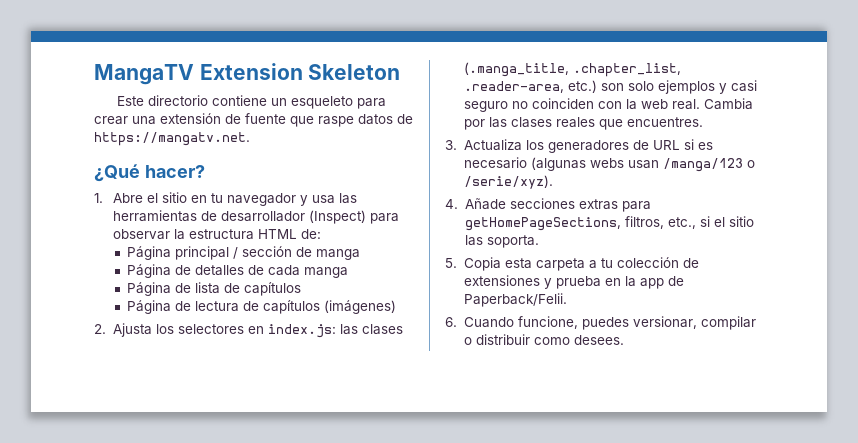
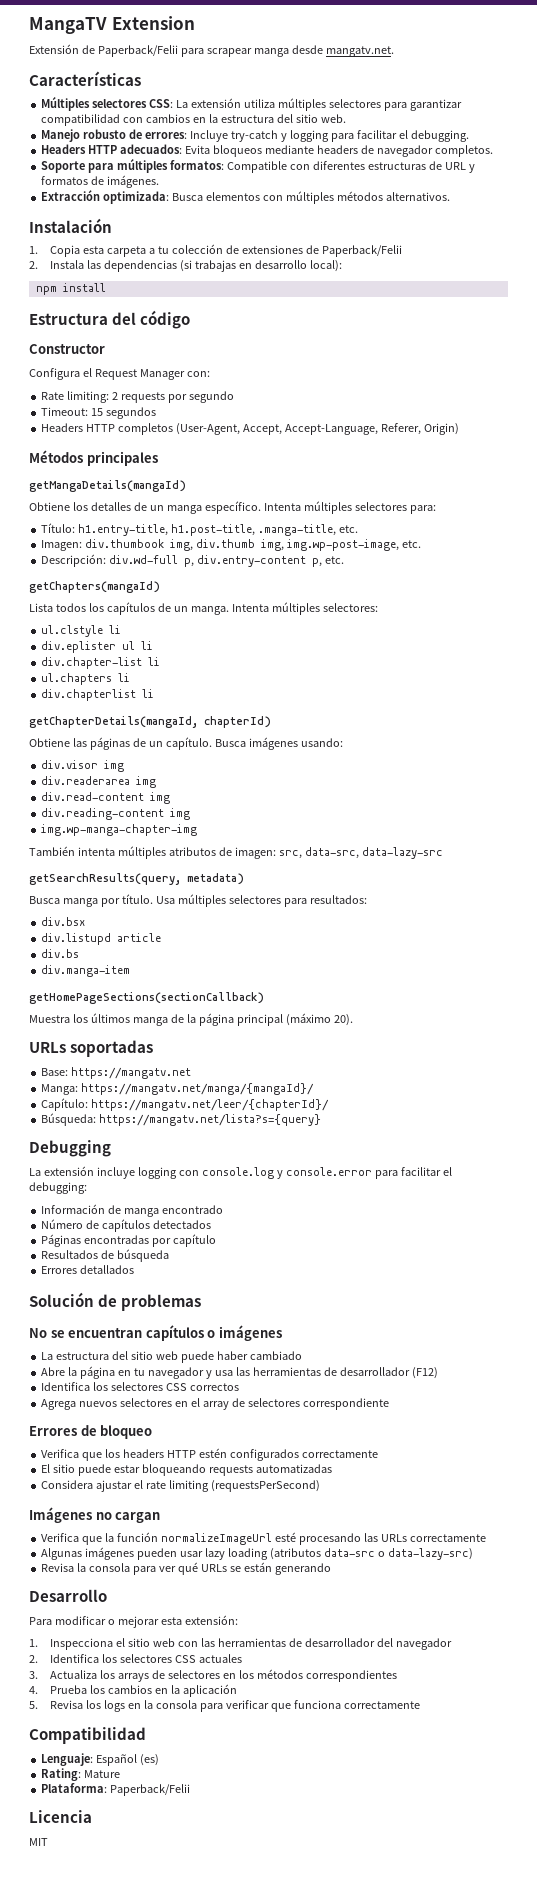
[308,64,401,80] [116,95,386,109] [94,113,413,127] [94,132,250,146] [94,164,205,182] [94,192,357,206] [112,210,399,224] [112,229,321,240] [127,246,361,260] [127,264,349,278] [127,282,302,296] [127,300,397,314] [94,323,403,338] [463,62,681,77] [463,80,757,94] [463,98,753,112] [463,117,703,130] [445,139,713,153] [463,157,755,172] [463,175,553,189] [445,198,651,212] [464,216,754,231] [464,235,539,248] [445,258,457,268] Skeleton // Este directorio contiene un esqueleto para crear una extensión de fuente que raspe datos de https://mangatv.net. // ¿Qué hacer? // 1. Abre el sitio en tu navegador y usa las herramientas de desarrollador (Inspect) para observar la estructura HTML de: // Página principal / sección de manga // Página de detalles de cada manga // Página de lista de capítulos // Página de lectura de capítulos (imágenes) // 2. Ajusta los selectores en index.js: las clases (.manga_title, .chapter_list, .reader-area, etc.) son solo ejemplos y casi seguro no coinciden con la web real. Cambia por las clases reales que encuentres. // 3. Actualiza los generadores de URL si es necesario (algunas webs usan /manga/123 o /serie/xyz). // 4. Añade secciones extras para getHomePageSections, filtros, etc., si el sitio las soporta. // 5. -> [29,44,394,57] [29,71,141,86] [41,97,462,111] [41,114,346,126] [41,129,469,142] [41,144,493,157] [41,159,475,173] [41,175,160,188] [41,190,450,204] [29,218,112,233] [29,246,38,254] // Extensión de Paperback/Felii para scrapear manga desde mangatv.net. // Características // Múltiples selectores CSS: La extensión utiliza múltiples selectores para garantizar compatibilidad con cambios en la estructura del sitio web. // Manejo robusto de errores: Incluye try-catch y logging para facilitar el debugging. // Headers HTTP adecuados: Evita bloqueos mediante headers de navegador completos. // Soporte para múltiples formatos: Compatible con diferentes estructuras de URL y formatos de imágenes. // Extracción optimizada: Busca elementos con múltiples métodos alternativos. // Instalación // 1.
[543,276,684,289] [463,293,567,307] [445,316,756,330] [463,334,624,345] y prueba en la app de Paperback/Felii. // 6. Cuando funcione, puedes versionar, compilar o distribuir como desees. -> [305,245,402,257] [29,260,342,272] [35,283,106,295] [29,310,191,329] [29,344,105,354] [29,368,210,380] [41,391,234,403] [41,407,157,419] [41,423,459,435] [29,450,158,466] [29,480,186,492] [29,501,436,514] [41,523,358,536] [41,539,421,551] [41,554,345,567] [29,581,160,593] [29,602,378,615] [41,625,122,637] [41,641,154,653] [41,657,161,669] [41,673,131,685] [41,689,155,701] [29,716,271,728] [29,737,343,750] [41,760,125,772] [41,776,157,788] [41,792,171,804] [41,808,191,820] [41,824,198,836] [29,846,443,859] [29,873,244,885] [29,894,367,907] [41,917,86,926] [41,933,162,945] [41,949,80,958] [41,965,131,977] [29,992,264,1004] [29,1013,353,1026] [29,1040,154,1057] [41,1067,192,1079] [41,1083,315,1095] [41,1098,330,1111] [41,1113,322,1126] [29,1140,111,1157] [29,1166,452,1179] [29,1182,87,1194] [41,1204,224,1217] [41,1219,212,1232] [41,1234,217,1247] [41,1249,170,1262] [41,1265,135,1274] [29,1292,202,1311] [29,1325,282,1341] [41,1351,302,1363] [41,1366,438,1379] [41,1382,239,1391] [41,1398,389,1410] [29,1425,153,1439] [41,1448,378,1461] [41,1464,332,1476] [41,1480,320,1492] [29,1507,161,1523] [41,1532,486,1545] [41,1547,473,1560] [41,1562,331,1575] [29,1589,107,1602] [29,1615,238,1628] [29,1638,452,1650] [29,1654,243,1663] [29,1669,397,1682] [29,1684,237,1697] [29,1700,420,1712] [29,1727,146,1744] [41,1753,160,1766] [41,1768,121,1781] [41,1783,191,1796] [29,1810,92,1823] [29,1838,48,1846] de Paperback/Felii // 2. Instala las dependencias (si trabajas en desarrollo local): // npm install // Estructura del código // Constructor // Configura el Request Manager con: // Rate limiting: 2 requests por segundo // Timeout: 15 segundos // Headers HTTP completos (User-Agent, Accept, Accept-Language, Referer, Origin) // Métodos principales // getMangaDetails(mangaId) // Obtiene los detalles de un manga específico. Intenta múltiples selectores para: // Título: h1.entry-title, h1.post-title, .manga-title, etc. // Imagen: div.thumbook img, div.thumb img, img.wp-post-image, etc. // Descripción: div.wd-full p, div.entry-content p, etc. // getChapters(mangaId) // Lista todos los capítulos de un manga. Intenta múltiples selectores: // ul.clstyle li // div.eplister ul li // div.chapter-list li // ul.chapters li // div.chapterlist li // getChapterDetails(mangaId, chapterId) // Obtiene las páginas de un capítulo. Busca imágenes usando: // div.visor img // div.readerarea img // div.read-content img // div.reading-content img // img.wp-manga-chapter-img // También intenta múltiples atributos de imagen: src, data-src, data-lazy-src // getSearchResults(query, metadata) // Busca manga por título. Usa múltiples selectores para resultados: // div.bsx // div.listupd article // div.bs // div.manga-item // getHomePageSections(sectionCallback) // Muestra los últimos manga de la página principal (máximo 20). // URLs soportadas // Base: https://mangatv.net // Manga: https://mangatv.net/manga/{mangaId}/ // Capítulo: https://mangatv.net/leer/{chapterId}/ // Búsqueda: https://mangatv.net/lista?s={query} // Debugging // La extensión incluye logging con console.log y console.error para facilitar el debugging: // Información de manga encontrado // Número de capítulos detectados // Páginas encontradas por capítulo // Resultados de búsqueda // Errores detallados // Solución de problemas // No se encuentran capítulos o imágenes // La estructura del sitio web puede haber cambiado // Abre la página en tu navegador y usa las herramientas de desarrollador (F12) // Identifica los selectores CSS correctos // Agrega nuevos selectores en el array de selectores correspondiente // Errores de bloqueo // Verifica que los headers HTTP estén configurados correctamente // El sitio puede estar bloqueando requests automatizadas // Considera ajustar el rate limiting (requestsPerSecond) // Imágenes no cargan // Verifica que la función normalizeImageUrl esté procesando las URLs correctamente // Algunas imágenes pueden usar lazy loading (atributos data-src o data-lazy-src) // Revisa la consola para ver qué URLs se están generando // Desarrollo // Para modificar o mejorar esta extensión: // 1. Inspecciona el sitio web con las herramientas de desarrollador del navegador // 2. Identifica los selectores CSS actuales // 3. Actualiza los arrays de selectores en los métodos correspondientes // 4. Prueba los cambios en la aplicación // 5. Revisa los logs en la consola para verificar que funciona correctamente // Compatibilidad // Lenguaje: Español (es) // Rating: Mature // Plataforma: Paperback/Felii // Licencia // MIT

